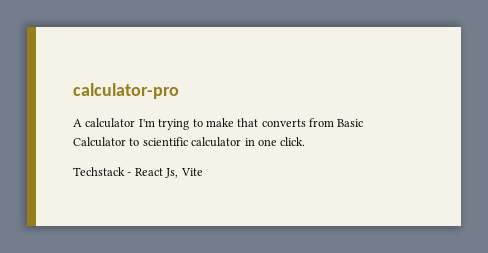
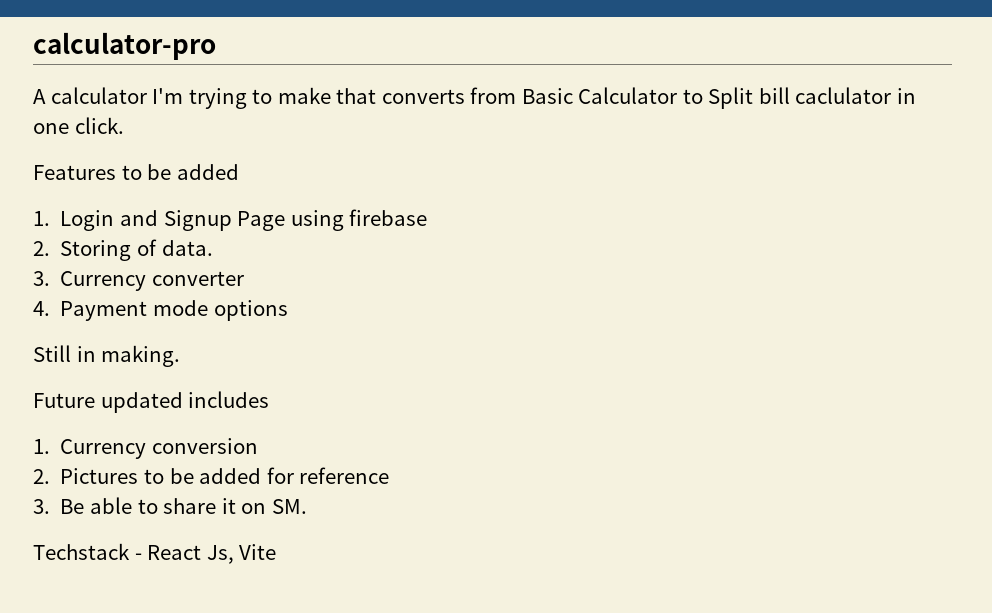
[142,137,242,147] scientific calculator -> [708,87,892,109] Split bill caclulator
(306, 141) none -> [33,164,239,180] [33,209,428,231] [33,239,213,261] [33,271,244,291] [33,300,288,321] [33,345,181,367] [33,391,270,413] [33,438,258,459] [33,467,390,484] [33,497,307,514] // Features to be added // 1. Login and Signup Page using firebase // 2. Storing of data. // 3. Currency converter // 4. Payment mode options // Still in making. // Future updated includes // 1. Currency conversion // 2. Pictures to be added for reference // 3. Be able to share it on SM.

